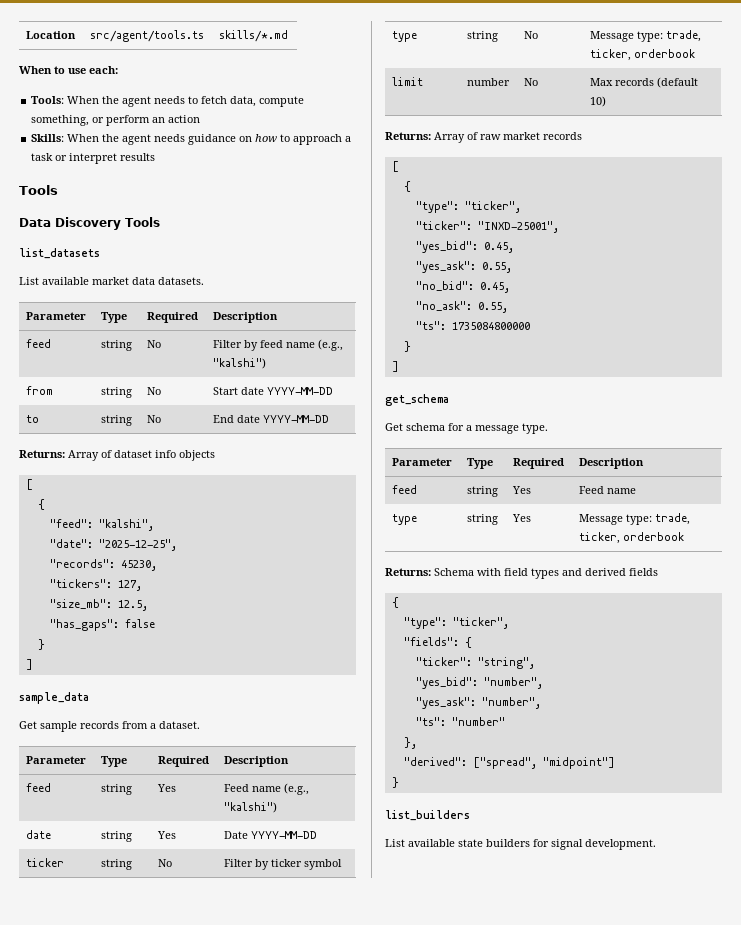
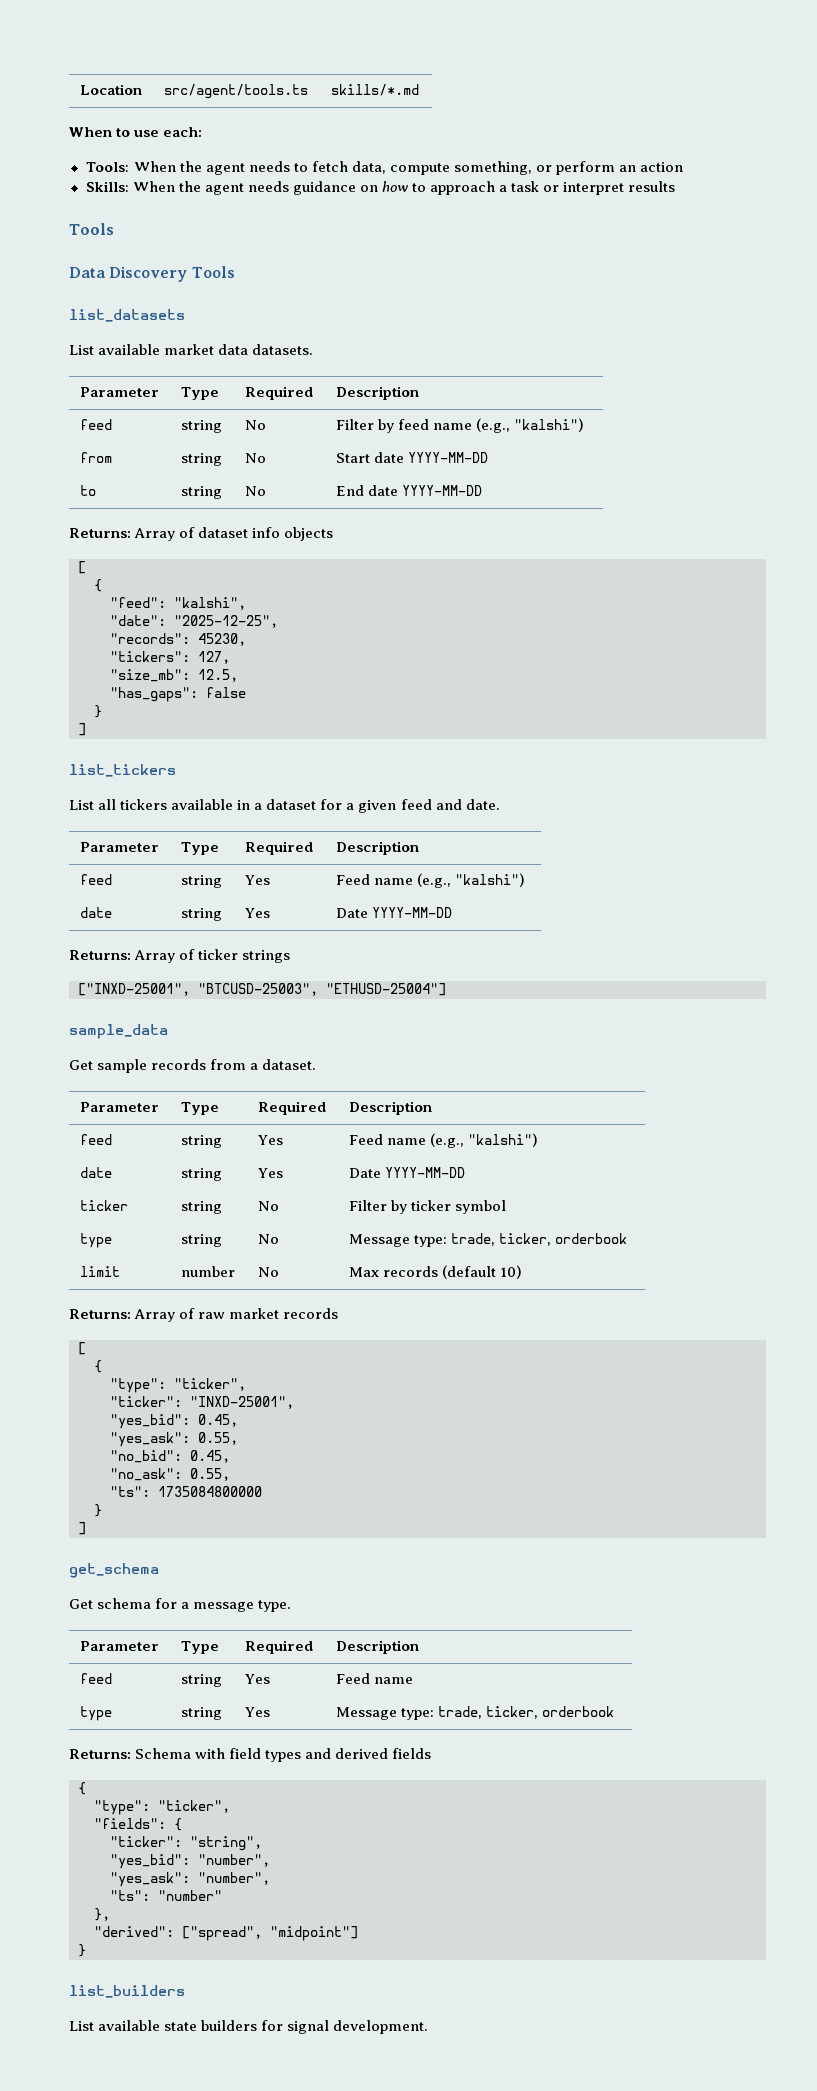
(33, 664) none -> [69,764,176,777] [69,799,500,813] [79,842,159,852] [180,842,219,855] [244,841,313,855] [335,841,419,855] [79,874,112,885] [180,875,222,888] [244,875,270,885] [335,873,526,888] [79,907,112,918] [180,908,222,921] [244,908,270,918] [335,907,452,918] [69,949,291,963] [78,983,446,996] // list_tickers // List all tickers available in a dataset for a given feed and date. // Parameter | Type | Required | Description // feed | string | Yes | Feed name (e.g., "kalshi") // date | string | Yes | Date YYYY-MM-DD // Returns: Array of ticker strings // ["INXD-25001", "BTCUSD-25003", "ETHUSD-25004"]

